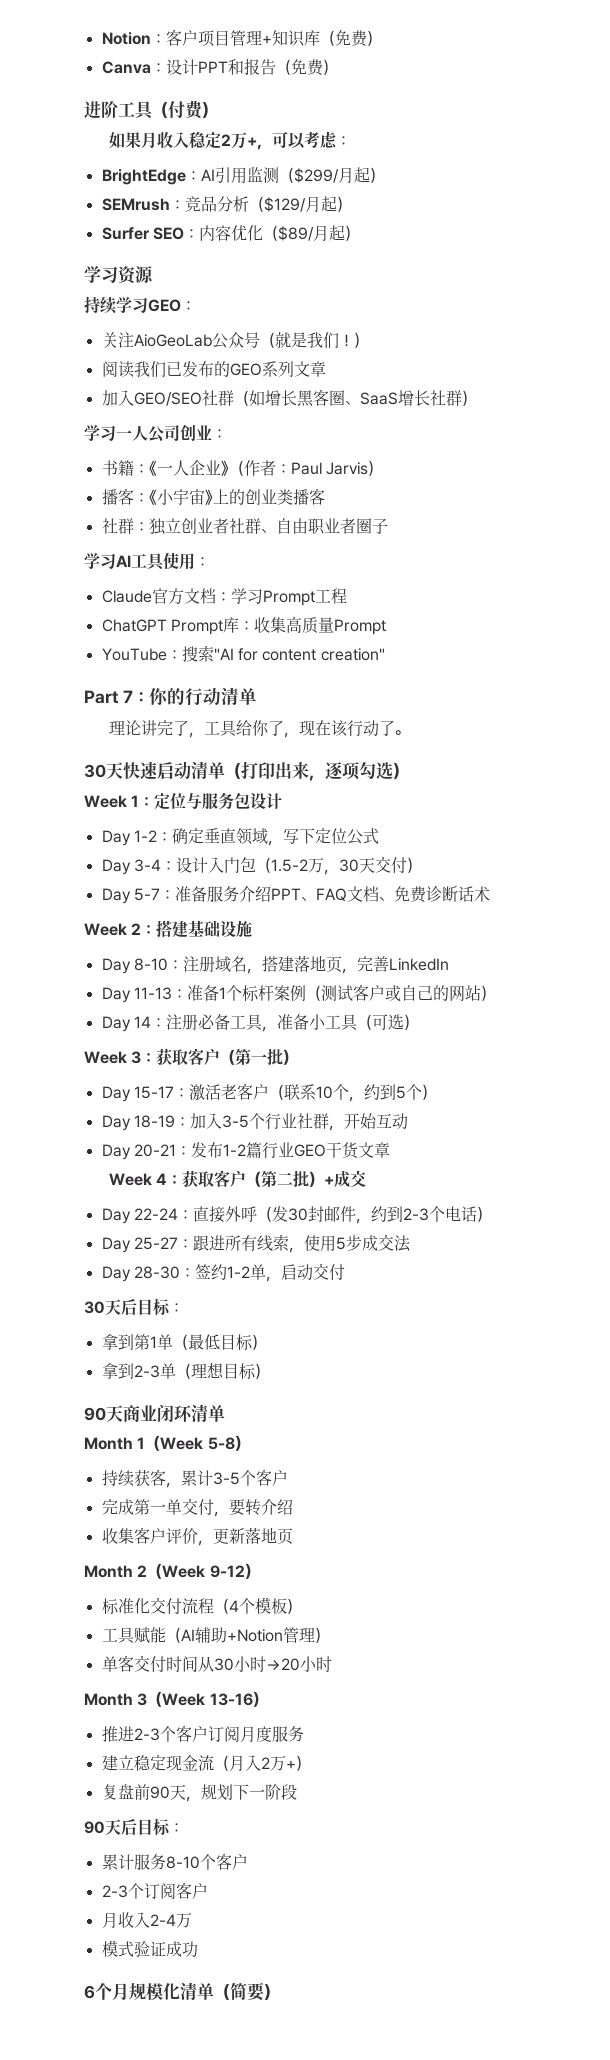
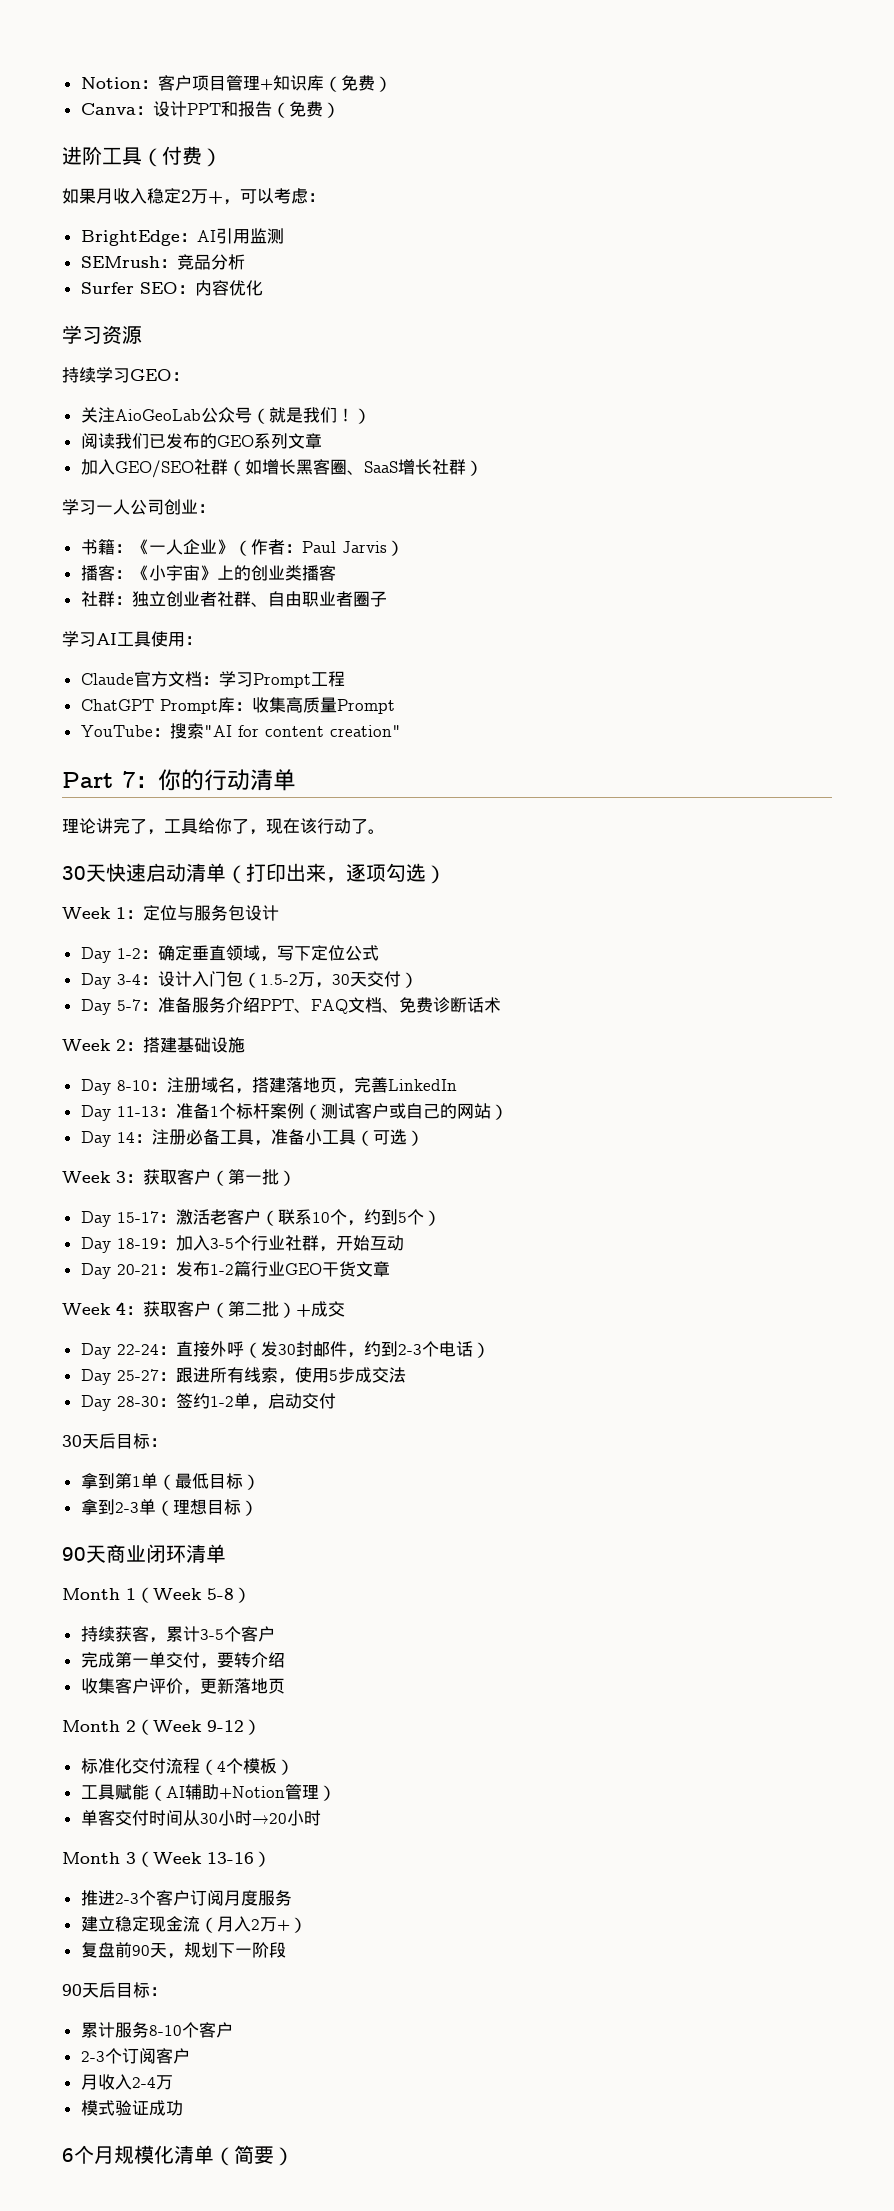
[278,167,385,183] （$299/月起） -> (284, 236) none
[248,196,352,212] （$129/月起） -> (245, 262) none
[262,225,360,241] （$89/月起） -> (263, 288) none

